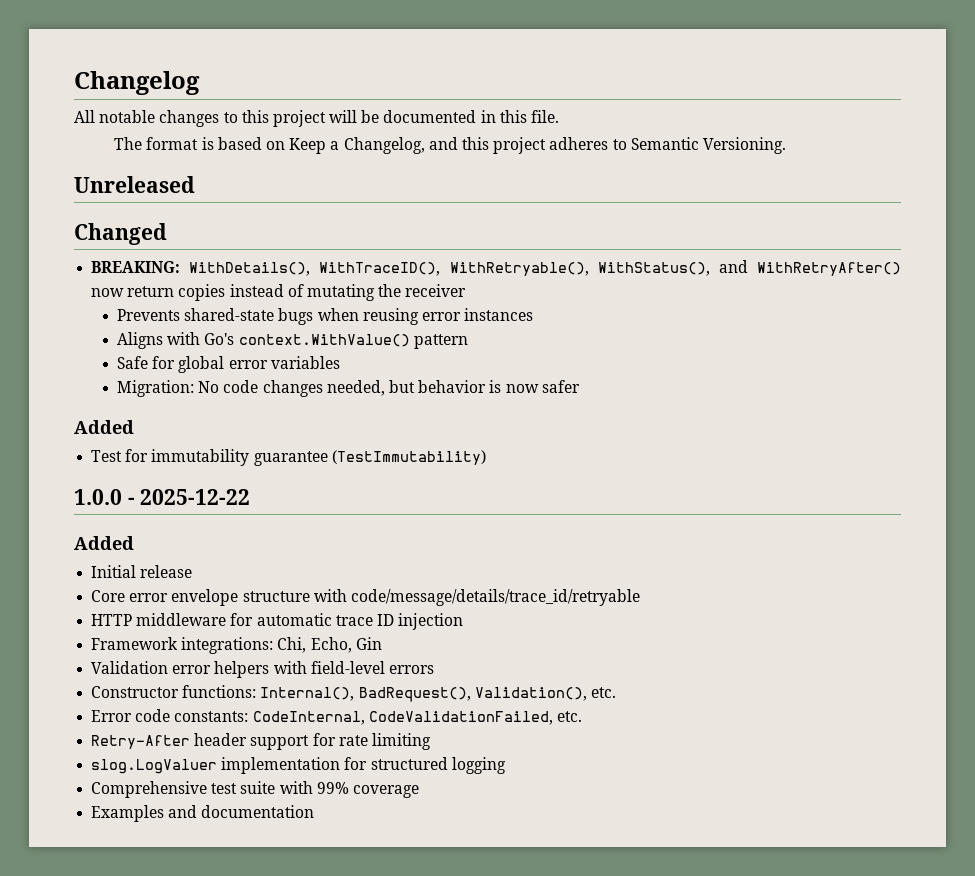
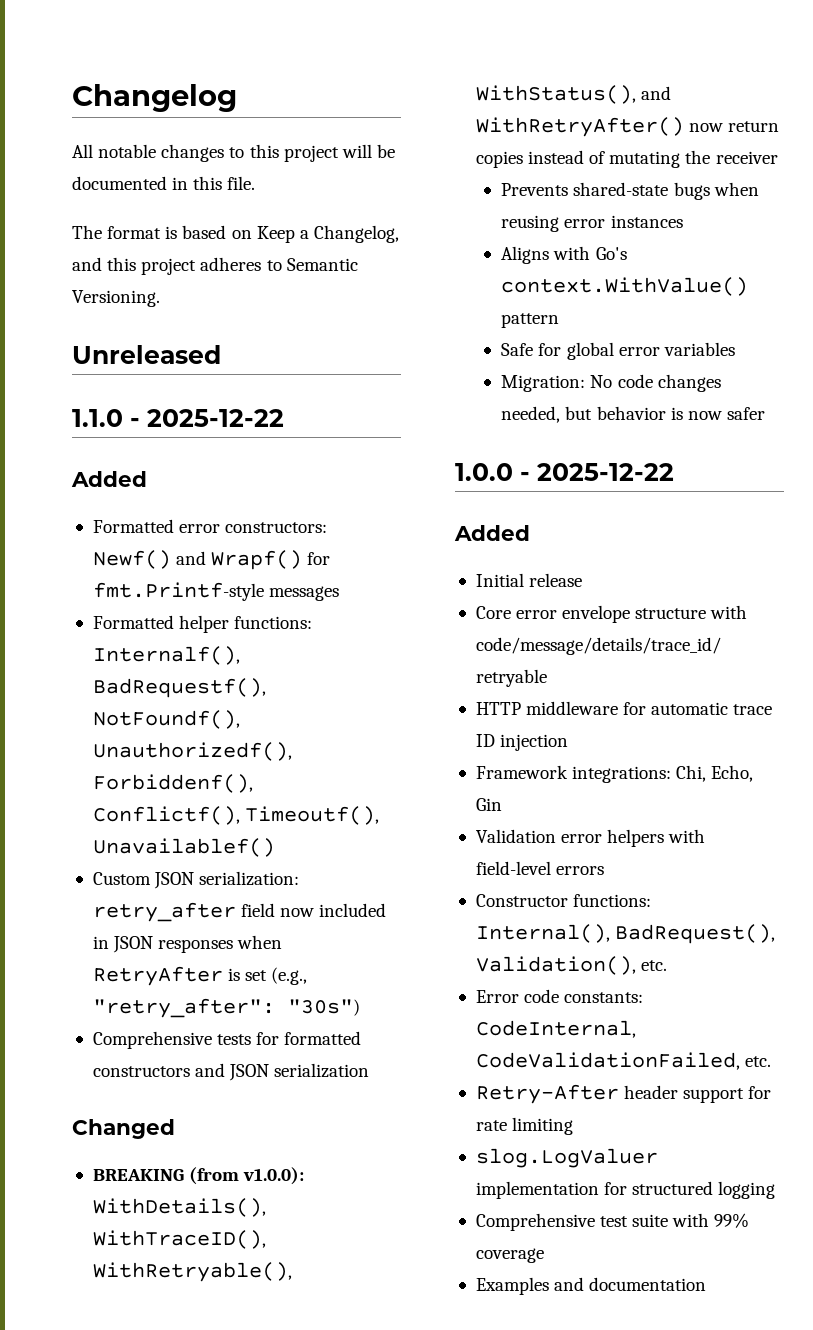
[74,223,167,245] [91,261,181,273] Changed // BREAKING: -> [72,409,284,427] [71,471,147,487] [92,519,328,533] [92,550,331,570] [92,582,340,601] [92,615,313,633] [92,646,240,665] [92,678,266,698] [92,710,240,729] [92,742,292,761] [92,774,253,793] [92,806,380,825] [92,838,275,857] [92,871,300,889] [92,902,387,922] [92,935,283,953] [92,966,308,986] [92,998,360,1018] [92,1031,362,1049] [92,1063,370,1081] [72,1119,175,1139] [92,1167,305,1185] 1.1.0 - 2025-12-22 // Added // Formatted error constructors: Newf() and Wrapf() for fmt.Printf-style messages // Formatted helper functions: Internalf(), BadRequestf(), NotFoundf(), Unauthorizedf(), Forbiddenf(), Conflictf(), Timeoutf(), Unavailablef() // Custom JSON serialization: retry_after field now included in JSON responses when RetryAfter is set (e.g., "retry_after": "30s") // Comprehensive tests for formatted constructors and JSON serialization // Changed // BREAKING (from v1.0.0):
[74,420,134,434] [91,449,486,466] // Added // Test for immutability guarantee (TestImmutability) -> (765, 413) none

